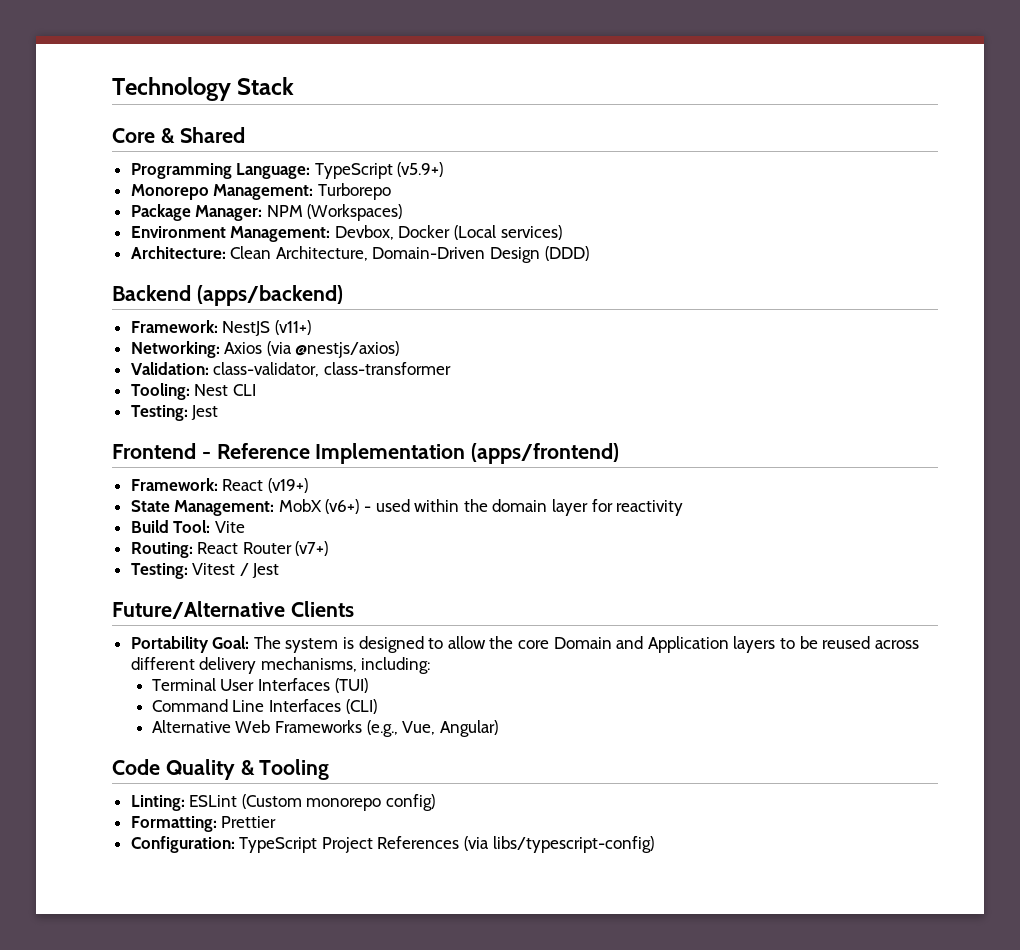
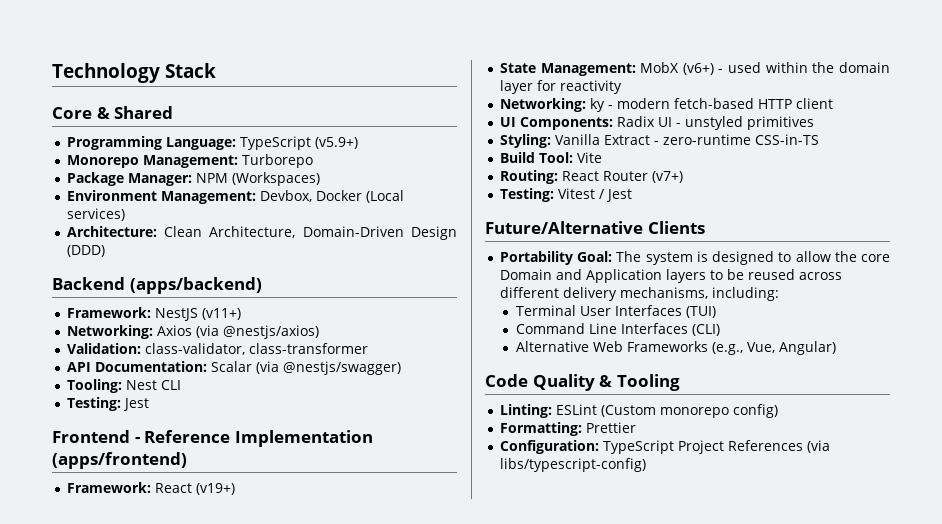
(451, 368) none -> [66,361,401,375] // API Documentation: Scalar (via @nestjs/swagger)
(684, 508) none -> [499,98,833,112] [499,116,814,130] [499,134,819,148] // Networking: ky - modern fetch-based HTTP client // UI Components: Radix UI - unstyled primitives // Styling: Vanilla Extract - zero-runtime CSS-in-TS

